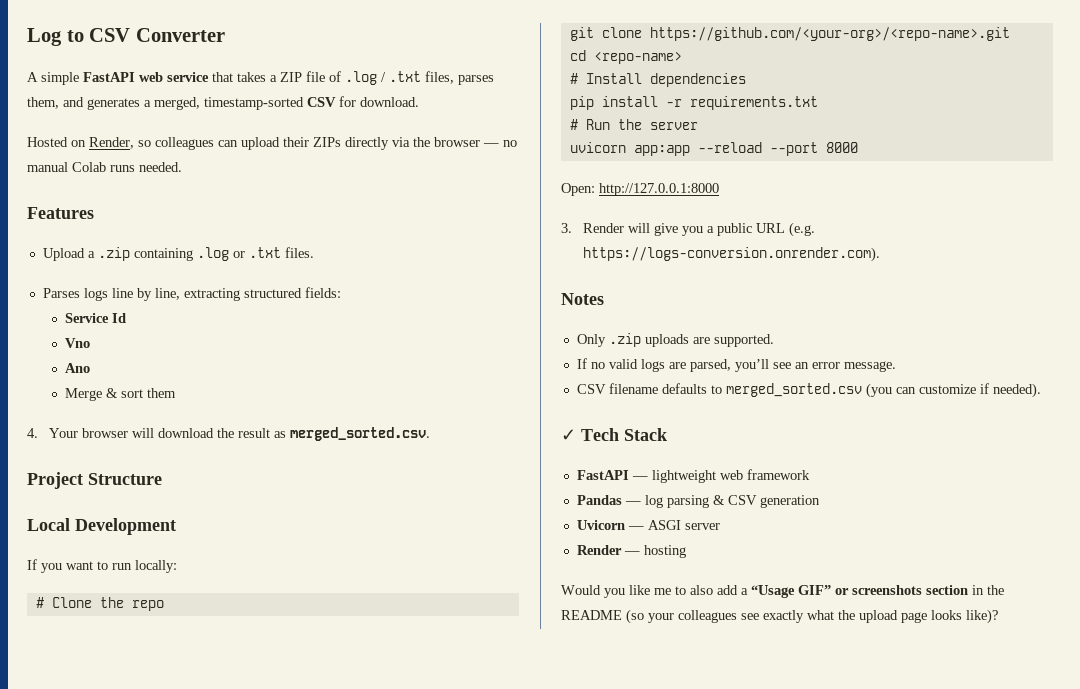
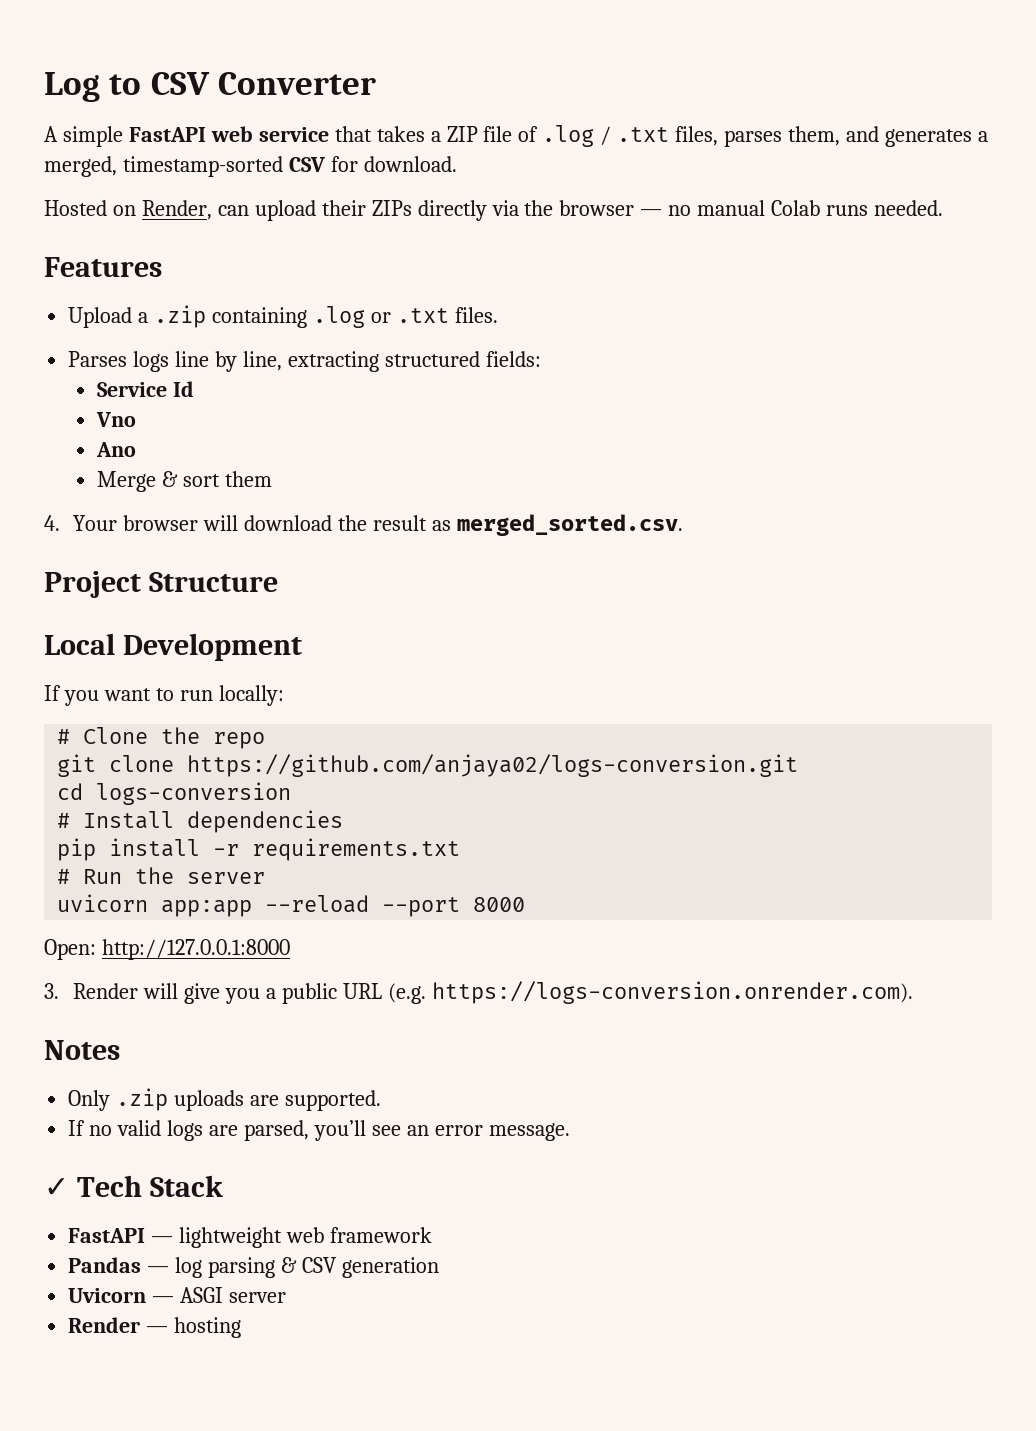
[138,137,214,150] so colleagues -> (212, 210) none
[649,27,1010,41] https://github.com/<your-org>/<repo-name>.git -> [187,754,799,777] https://github.com/anjaya02/logs-conversion.git
[593,52,682,64] <repo-name> -> [96,782,292,805] logs-conversion
[576,383,1041,398] // CSV filename defaults to merged_sorted.csv (you can customize if needed). -> (570, 1132) none
[561,585,1004,598] [561,609,998,624] // Would you like me to also add a “Usage GIF” or screenshots section in the README (so your colleagues see exactly what the upload page looks like)? -> (242, 1327) none

